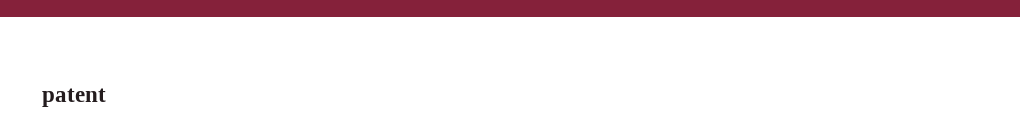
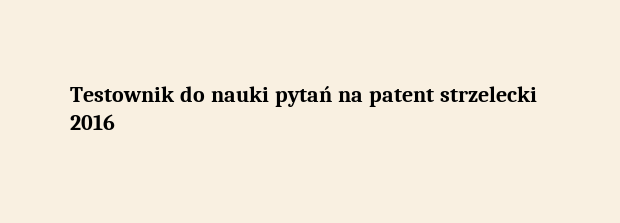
[42,88,106,107] patent -> [70,86,537,107] [70,114,115,130] Testownik do nauki pytań na patent strzelecki 2016

